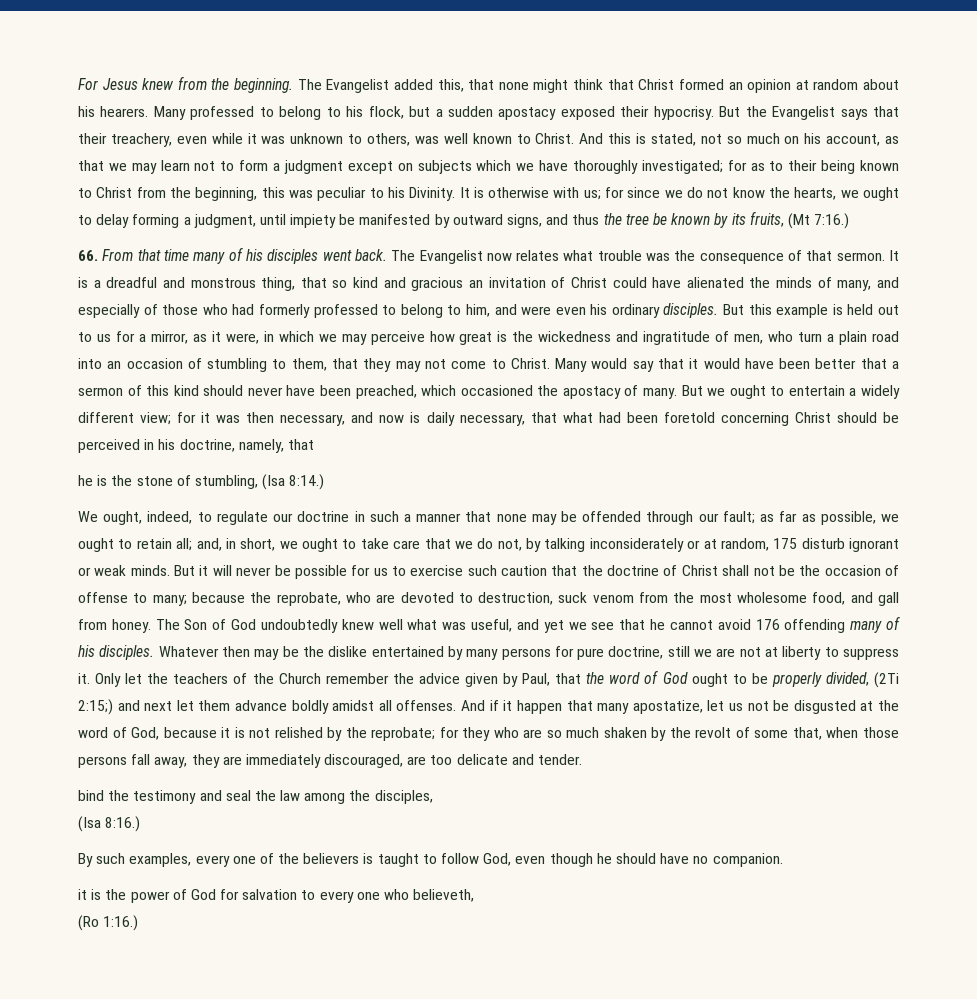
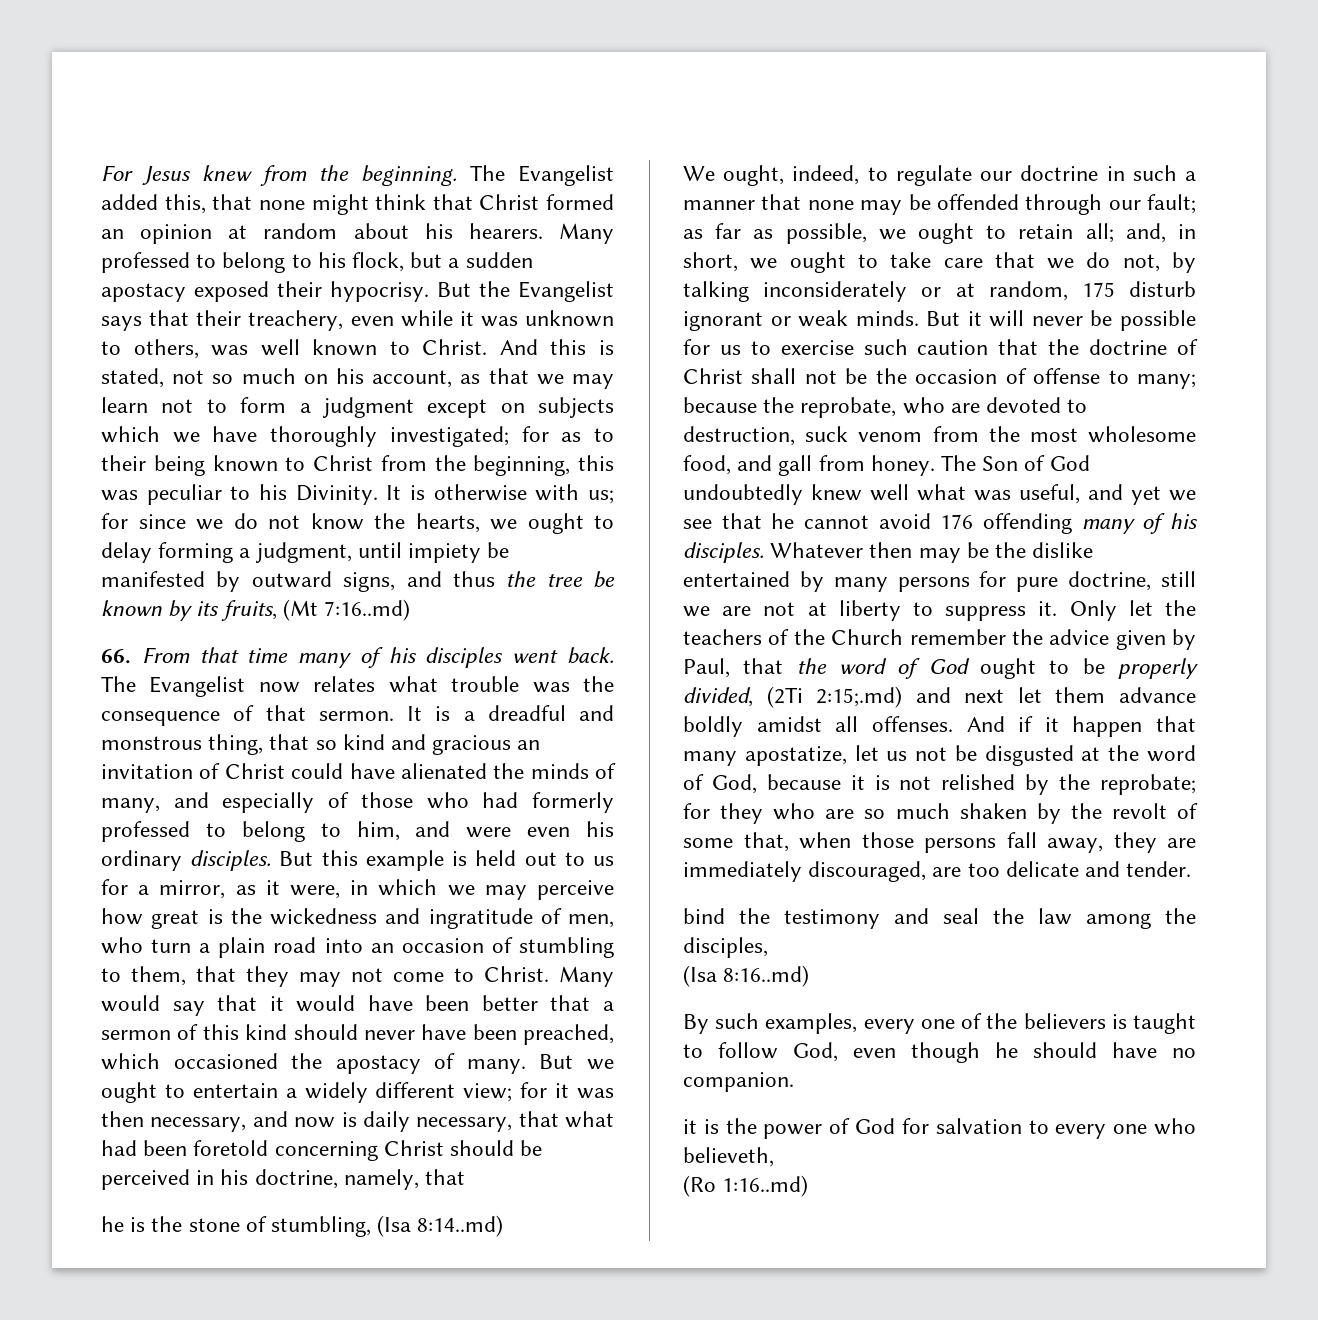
[814,213,850,229] 7:16.) -> [324,599,411,621] 7:16..md)
[289,474,325,490] 8:14.) -> [417,1215,504,1237] 8:14..md)
[78,699,113,715] 2:15;) -> [816,686,903,708] 2:15;.md)
[105,816,141,832] 8:16.) -> [723,965,810,987] 8:16..md)
[103,915,139,931] 1:16.) -> [722,1175,809,1197] 1:16..md)

